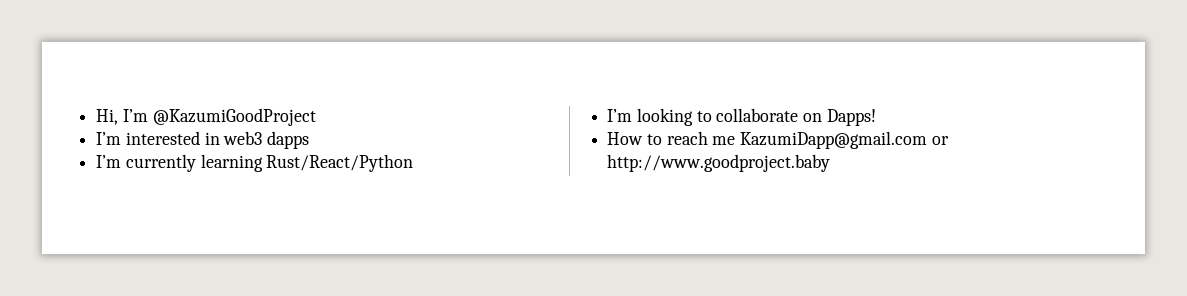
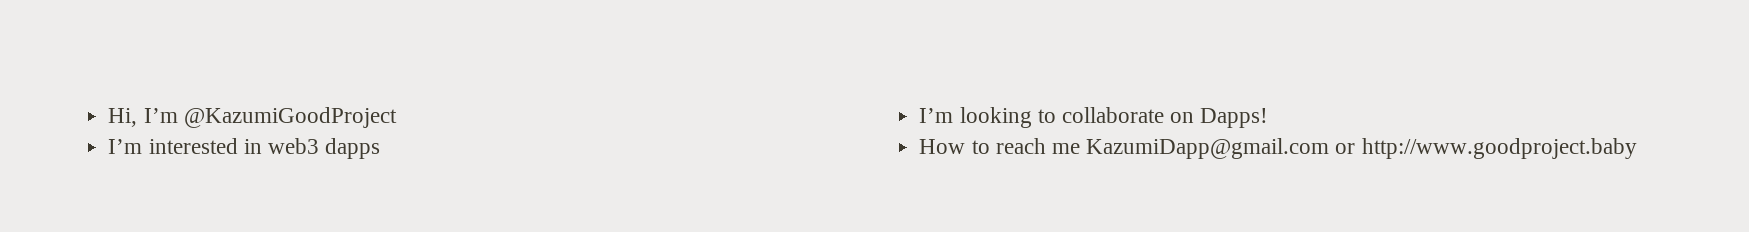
[96,154,414,172] // I’m currently learning Rust/React/Python -> (381, 148) none

